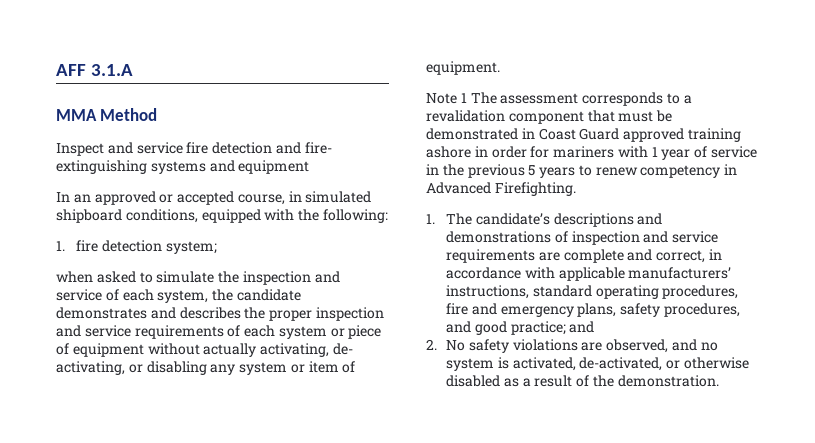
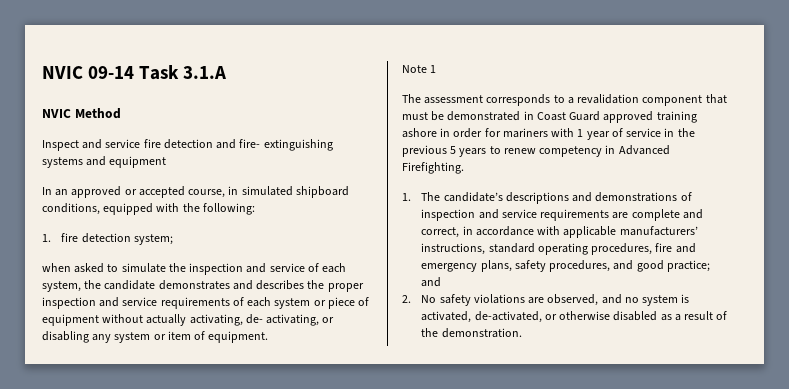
[56,64,86,76] AFF -> [42,65,180,80] NVIC 09-14 Task
[56,109,97,121] MMA -> [42,109,71,118] NVIC
(467, 98) none -> (437, 69) //

